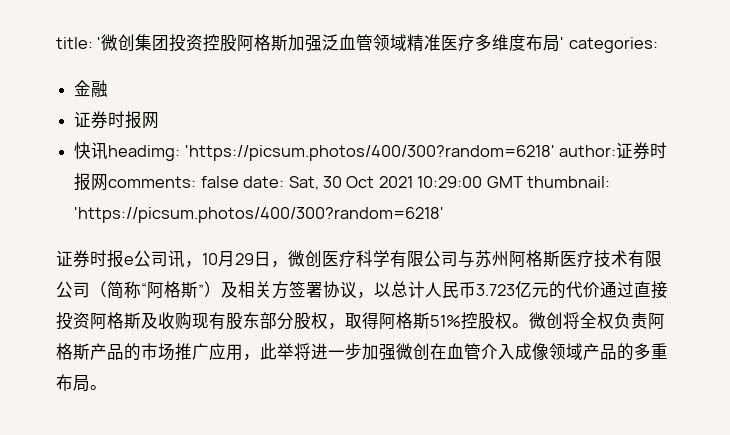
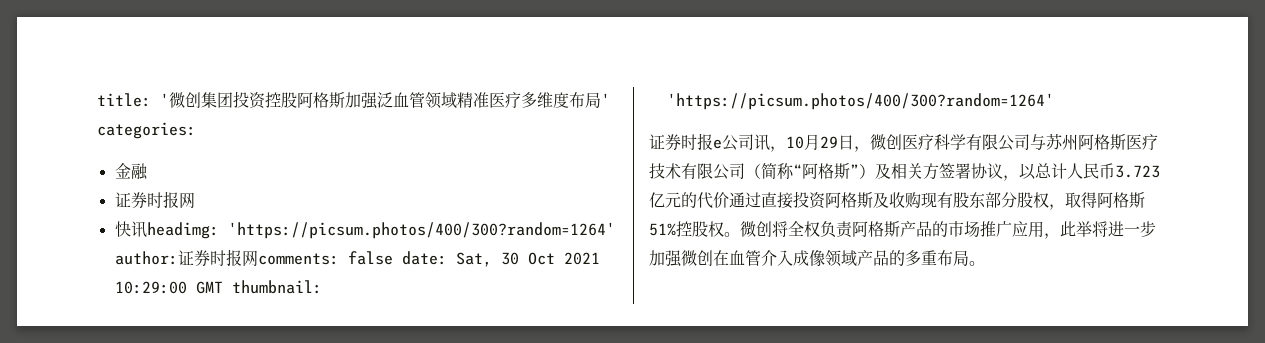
[184,145,555,161] 'https://picsum.photos/400/300?random=6218' -> [227,222,615,239] 'https://picsum.photos/400/300?random=1264'
[74,207,445,223] 'https://picsum.photos/400/300?random=6218' -> [666,93,1054,110] 'https://picsum.photos/400/300?random=1264'

